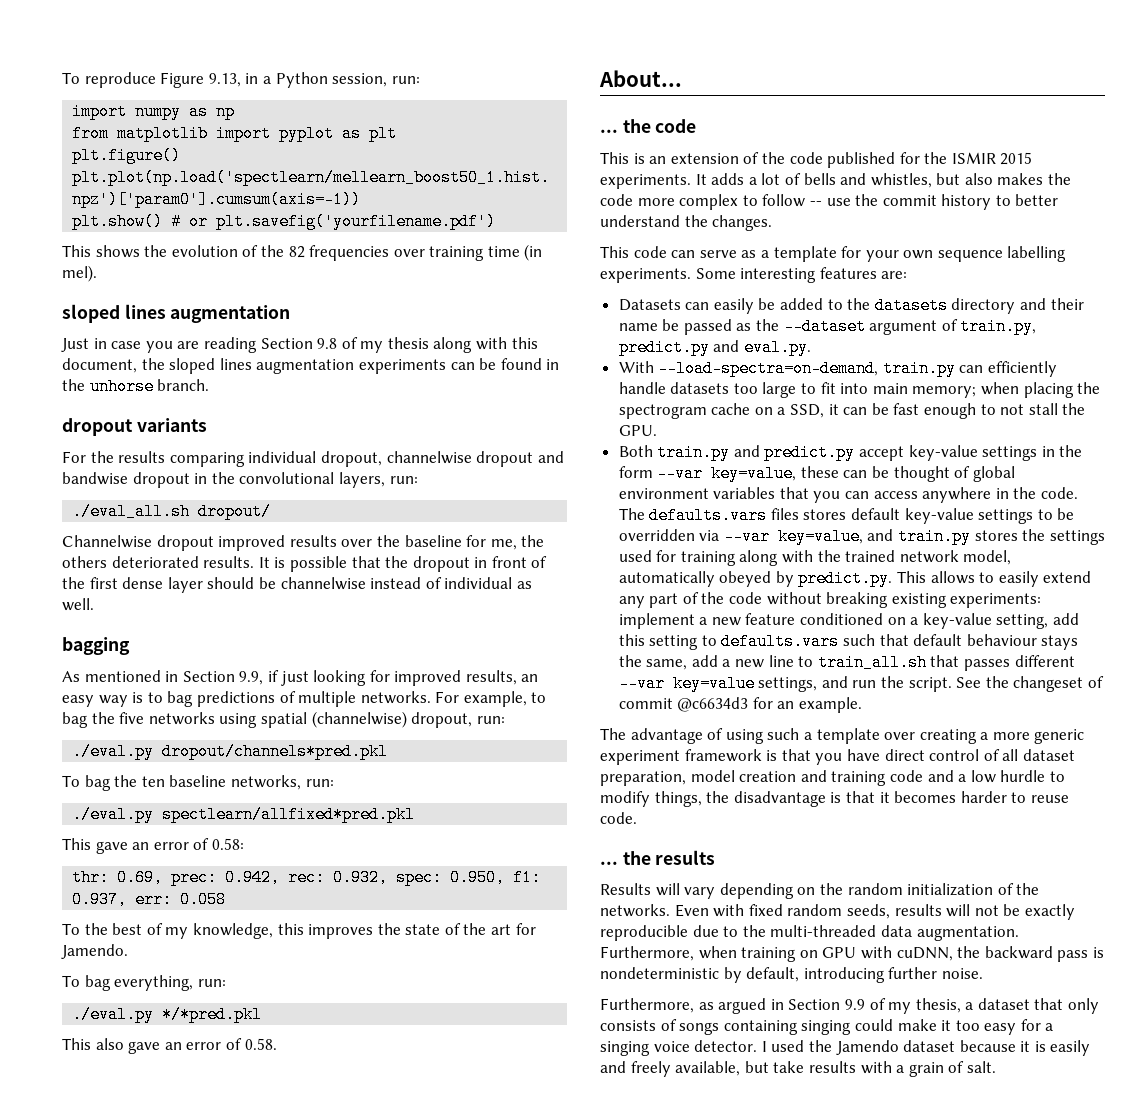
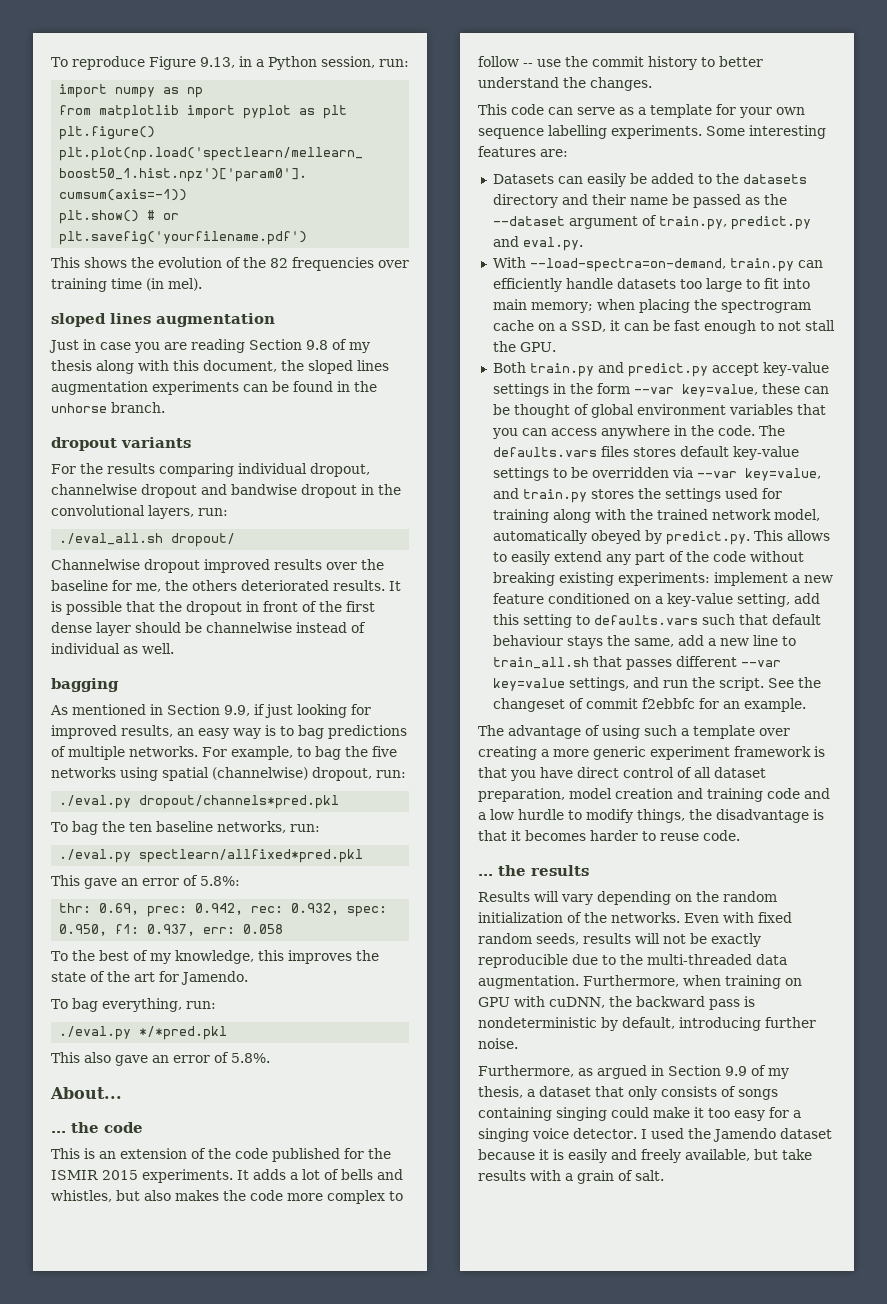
[211,838,244,850] 0.58: -> [200,876,240,886] 5.8%:
[244,1038,277,1050] 0.58. -> [231,1053,270,1063] 5.8%.
[677,697,749,712] @c6634d3 -> [641,698,695,709] f2ebbfc

